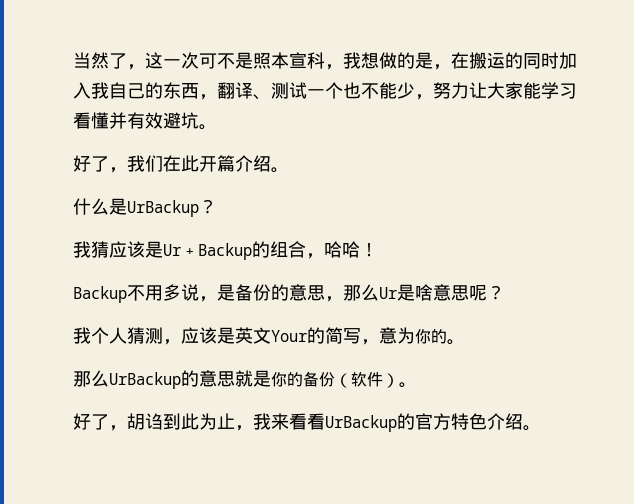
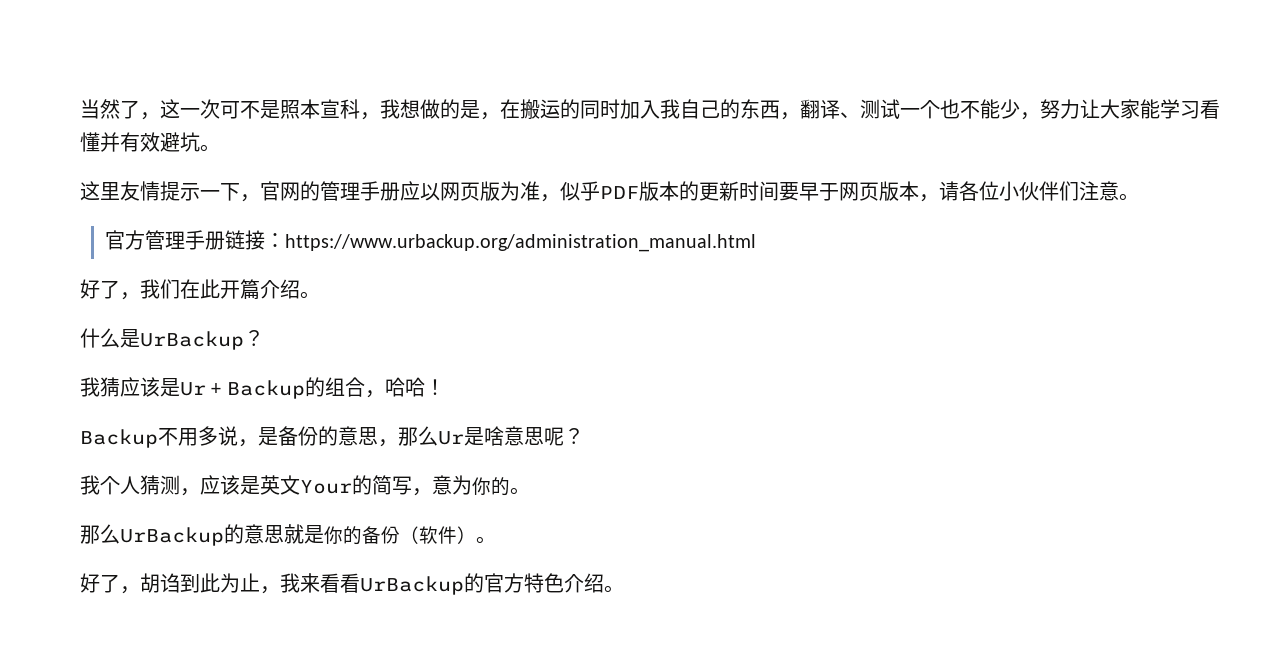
(217, 127) none -> [80,181,1139,202] [104,230,756,252] // 这里友情提示一下，官网的管理手册应以网页版为准，似乎PDF版本的更新时间要早于网页版本，请各位小伙伴们注意。 // 官方管理手册链接：https://www.urbackup.org/administration_manual.html

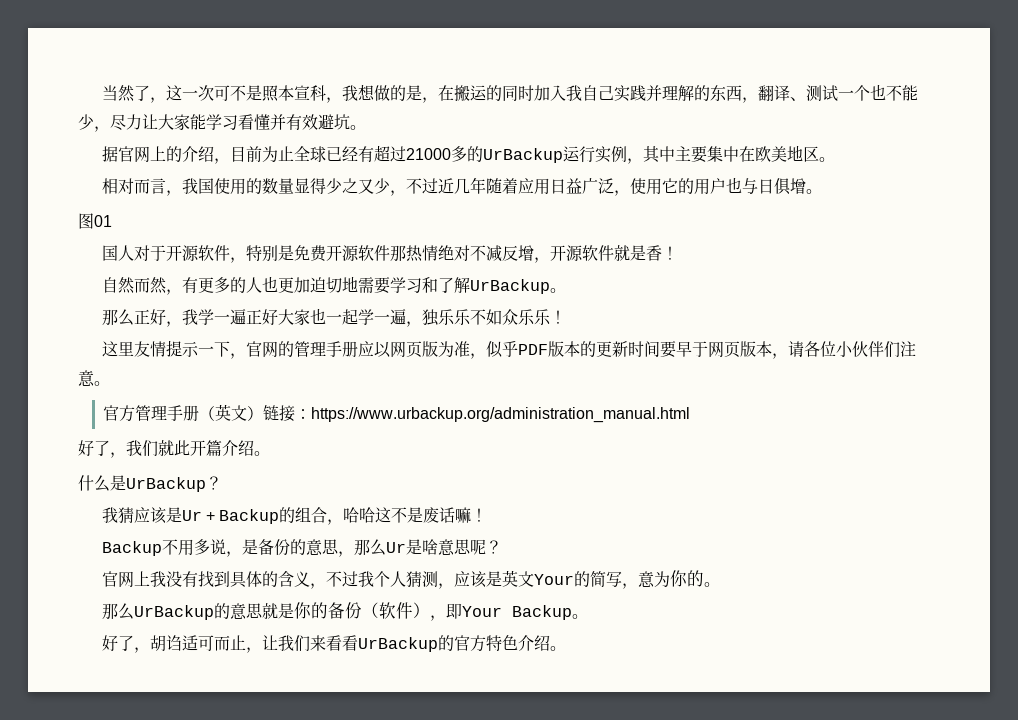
(720, 109) none -> [613,85,694,102] 实践并理解
[1040,99,1060,119] 努 -> [110,114,126,131] 尽
(220, 148) none -> [101,145,835,164] [101,177,822,196] [78,213,112,229] [101,245,678,263] [101,276,566,295] [101,308,566,327] // 据官网上的介绍，目前为止全球已经有超过21000多的UrBackup运行实例，其中主要集中在欧美地区。 // 相对而言，我国使用的数量显得少之又少，不过近几年随着应用日益广泛，使用它的用户也与日俱增。 // 图01 // 国人对于开源软件，特别是免费开源软件那热情绝对不减反增，开源软件就是香！ // 自然而然，有更多的人也更加迫切地需要学习和了解UrBackup。 // 那么正好，我学一遍正好大家也一起学一遍，独乐乐不如众乐乐！
(225, 240) none -> [199,404,264,421] （英文）
[180,279,200,299] 在 -> [158,440,174,456] 就
(425, 387) none -> [375,507,472,523] 这不是废话嘛
(584, 436) none -> [101,571,358,589] 官网上我没有找到具体的含义，不过
(476, 535) none -> [429,603,572,621] ，即Your Backup
[180,573,300,594] 到此为止，我 -> [181,635,310,653] 适可而止，让我们

